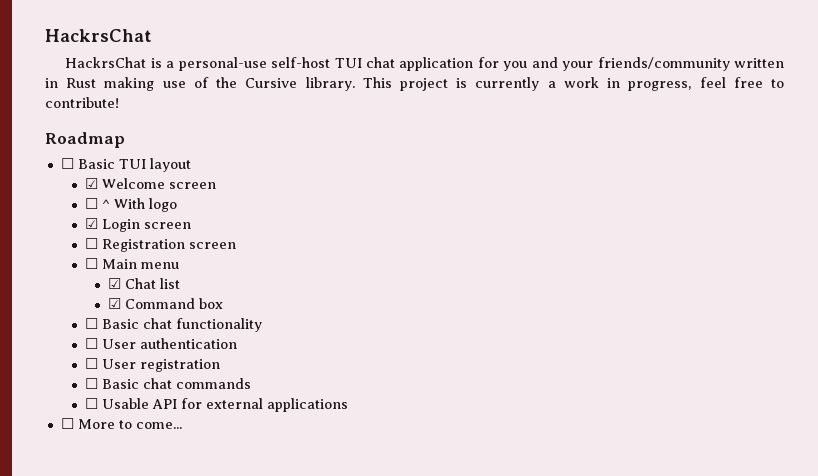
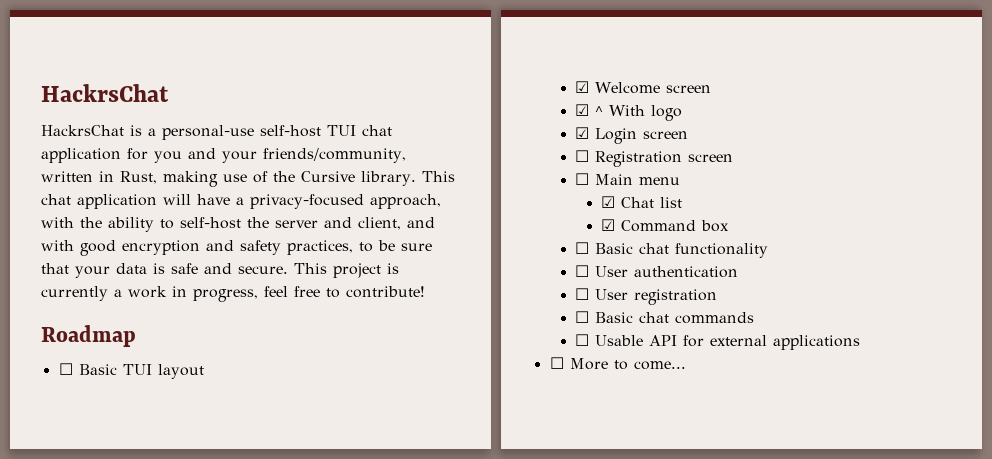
[597,57,730,71] friends/community -> [263,148,406,163] friends/community,
[66,78,97,88] Rust -> [120,171,157,184] Rust,
(392, 82) none -> [41,194,441,209] [41,217,435,232] [41,240,432,256] [41,263,327,278] chat application will have a privacy-focused approach, with the ability to self-host the server and client, and with good encryption and safety practices, to be sure that your data is safe and secure. This
[84,198,98,209] ☐ -> [575,104,590,116] ☑

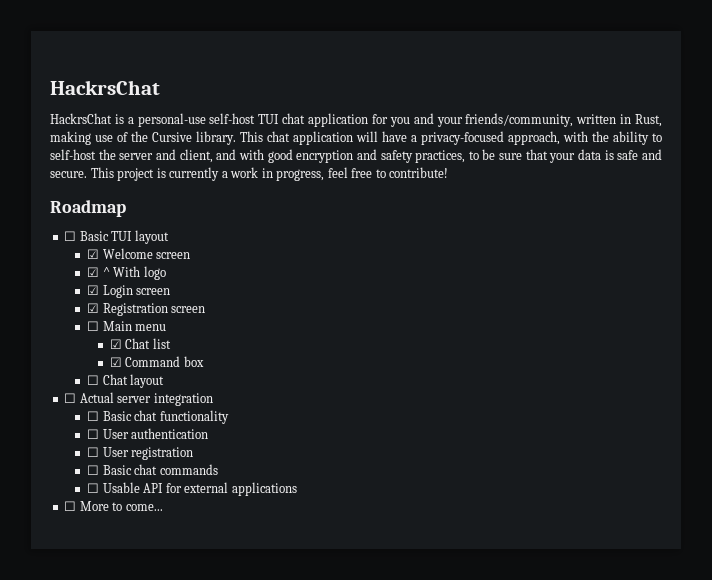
[575,150,590,162] ☐ -> [87,303,100,313] ☑
(730, 226) none -> [87,374,165,388] [64,392,213,406] // ☐ Chat layout // ☐ Actual server integration

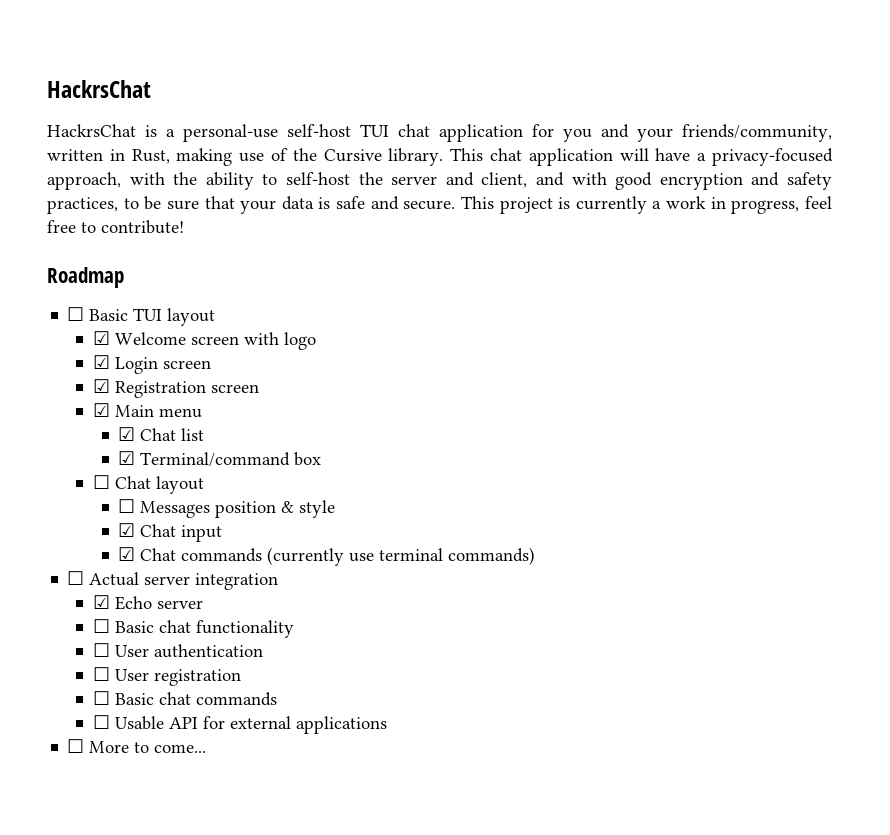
[87,266,141,277] // ☑ ^ With -> [243,332,279,345] with
[87,321,100,331] ☐ -> [92,403,110,417] ☑
[125,356,181,367] Command -> [140,452,291,467] Terminal/command
(165, 381) none -> [118,499,336,518] [118,523,223,542] [118,547,536,566] // ☐ Messages position & style // ☑ Chat input // ☑ Chat commands (currently use terminal commands)
(213, 399) none -> [92,595,203,610] // ☑ Echo server

